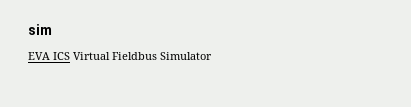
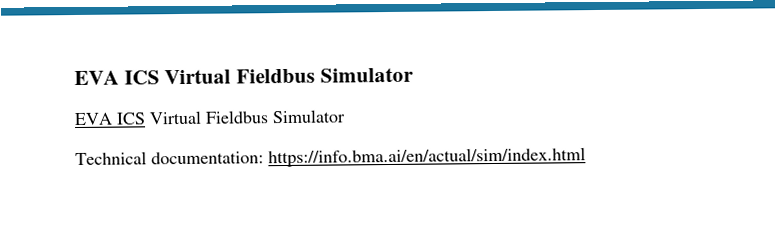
[28,24,52,35] [28,52,212,60] sim // EVA ICS Virtual Fieldbus Simulator -> [74,67,414,86] [74,109,346,126] [75,147,586,168] EVA ICS Virtual Fieldbus Simulator // EVA ICS Virtual Fieldbus Simulator // Technical documentation: https://info.bma.ai/en/actual/sim/index.html

